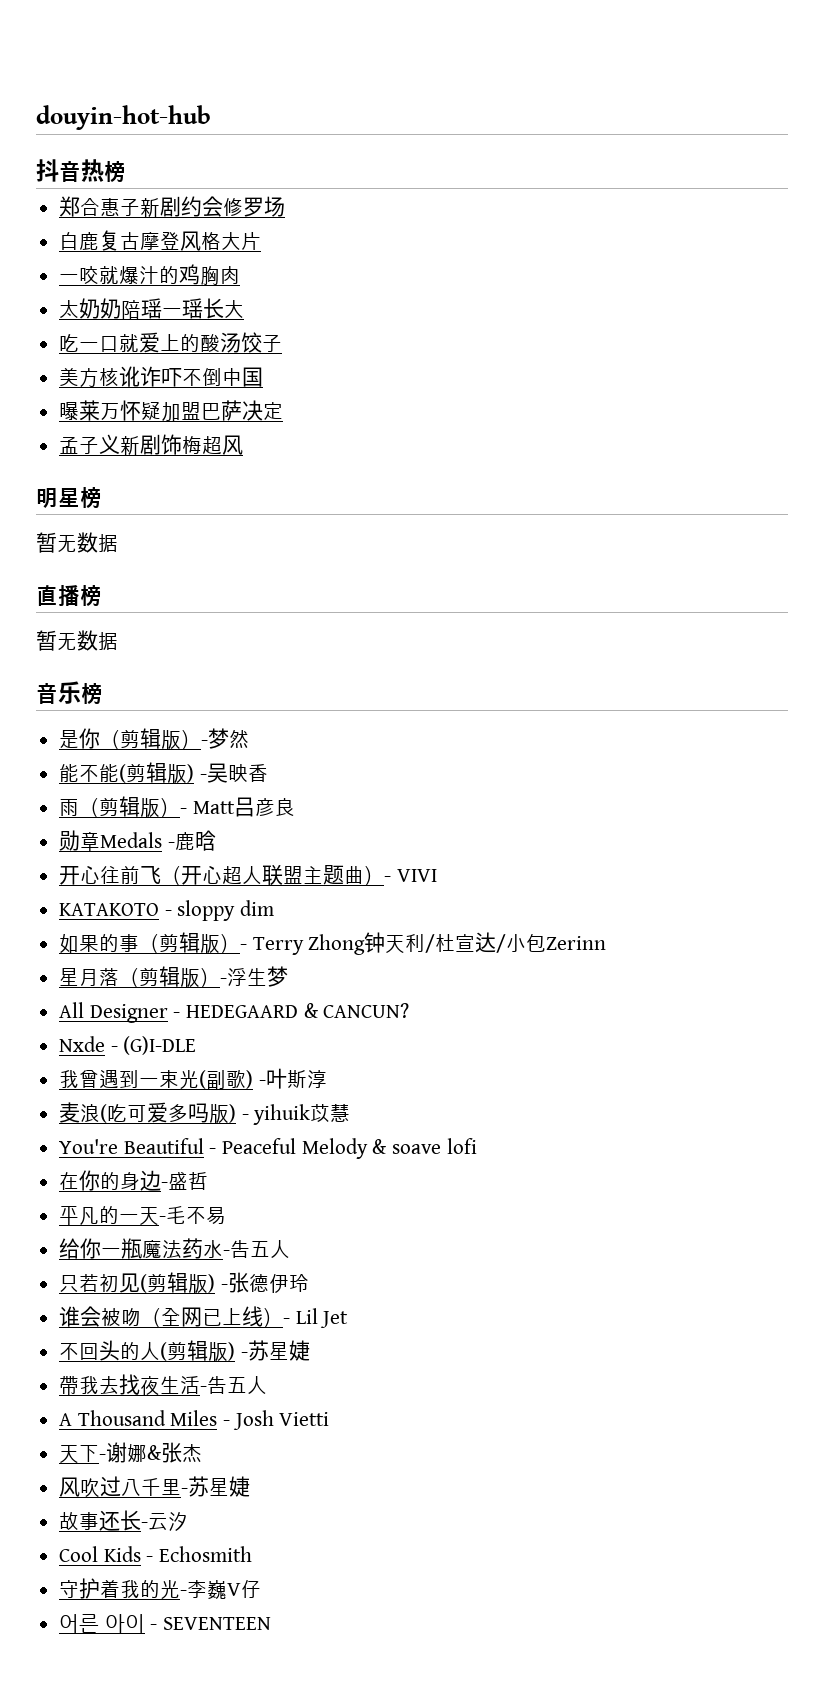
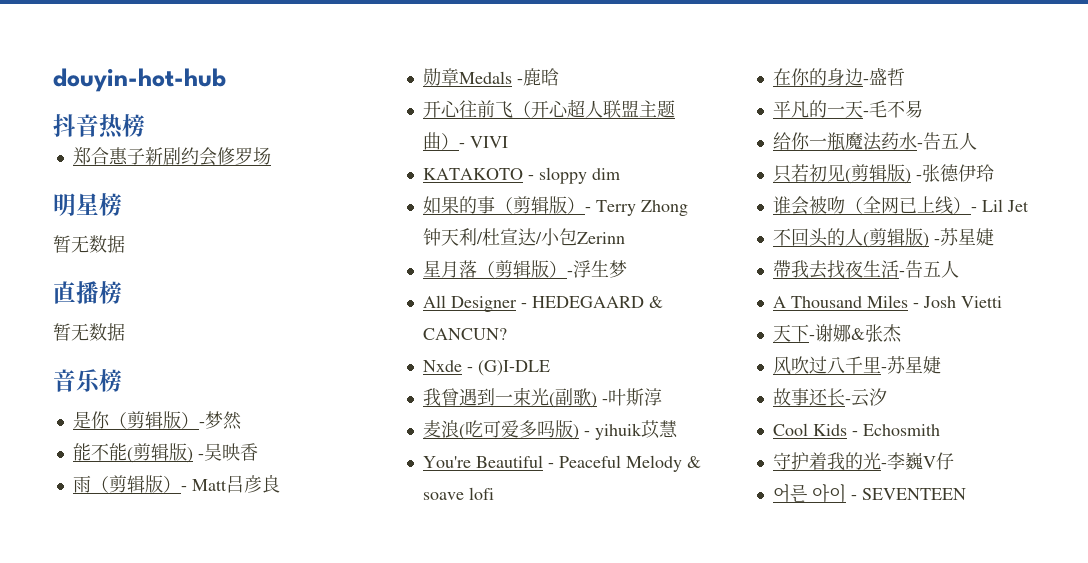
[59,230,262,251] [59,264,241,285] [59,298,245,319] [59,332,283,353] [59,366,264,387] [59,400,284,421] [59,434,244,455] // 白鹿复古摩登风格大片 // 一咬就爆汁的鸡胸肉 // 太奶奶陪瑶一瑶长大 // 吃一口就爱上的酸汤饺子 // 美方核讹诈吓不倒中国 // 曝莱万怀疑加盟巴萨决定 // 孟子义新剧饰梅超风 -> (271, 156) none

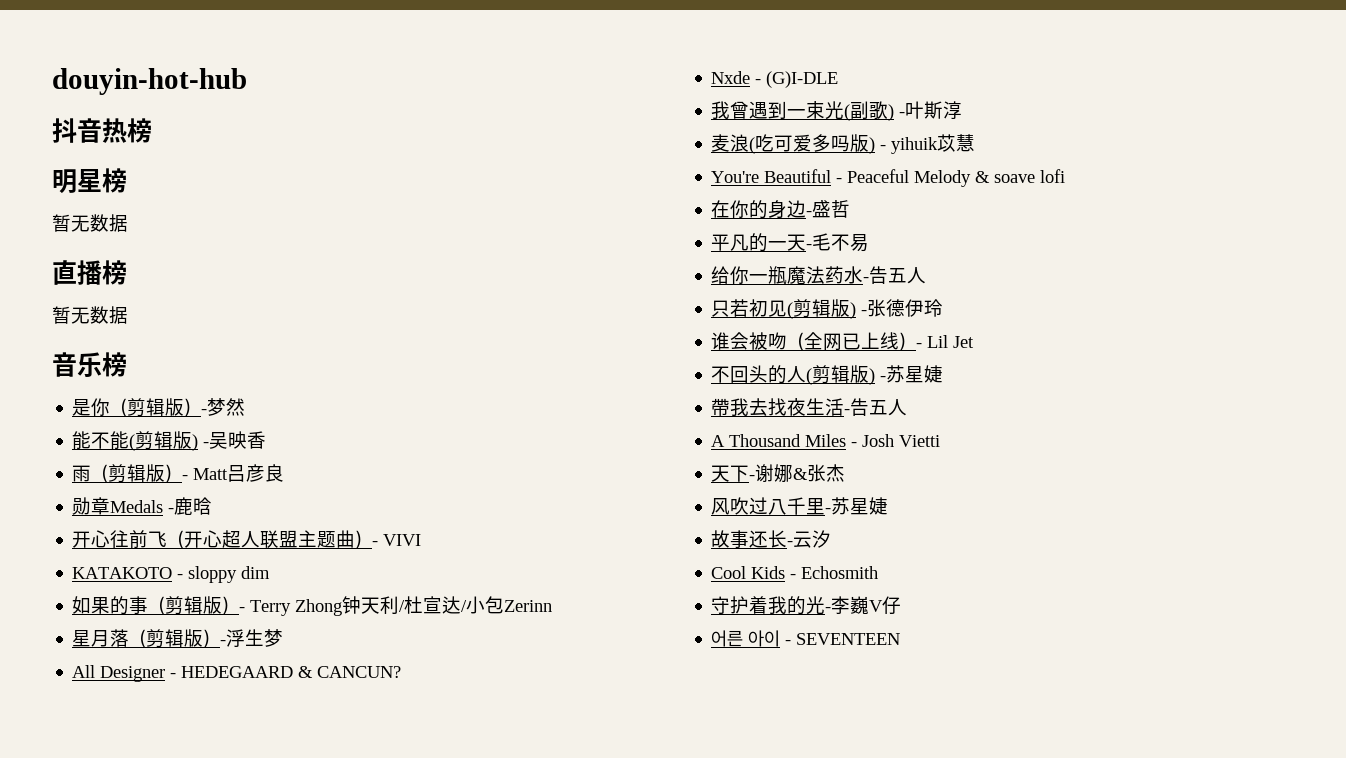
[72,147,271,166] // 郑合惠子新剧约会修罗场 -> (152, 130) none

